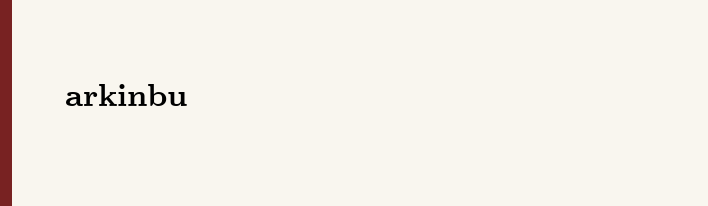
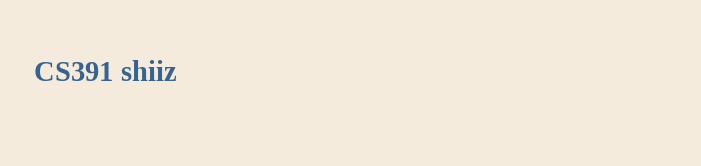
[65,84,187,106] arkinbu -> [34,60,177,81] CS391 shiiz

